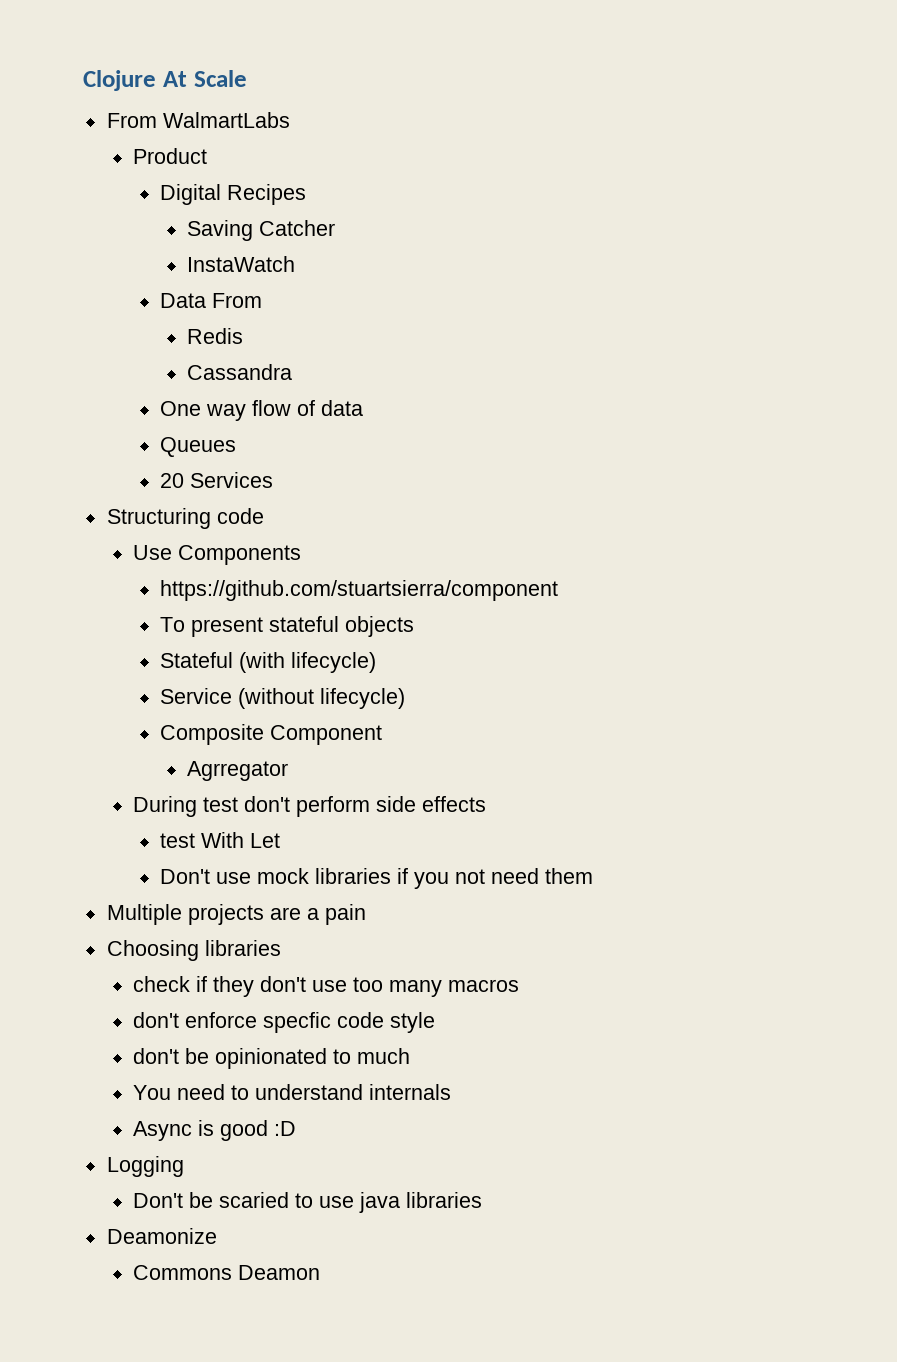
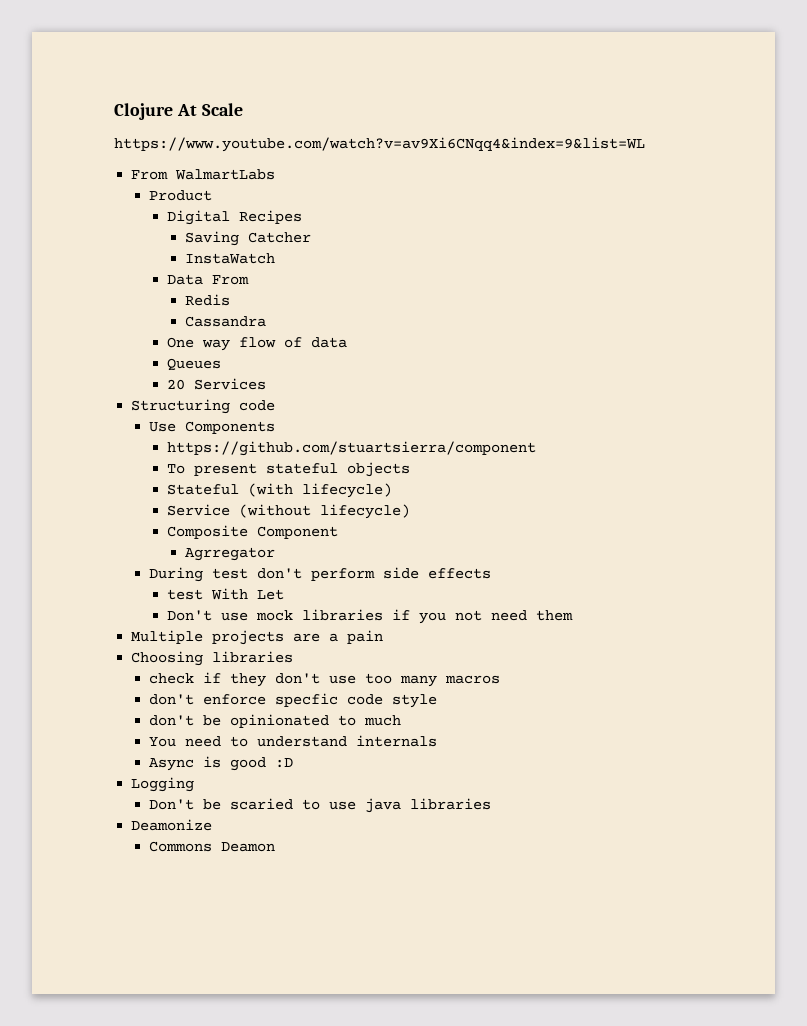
(247, 78) none -> [114,137,645,152] // https://www.youtube.com/watch?v=av9Xi6CNqq4&index=9&list=WL

